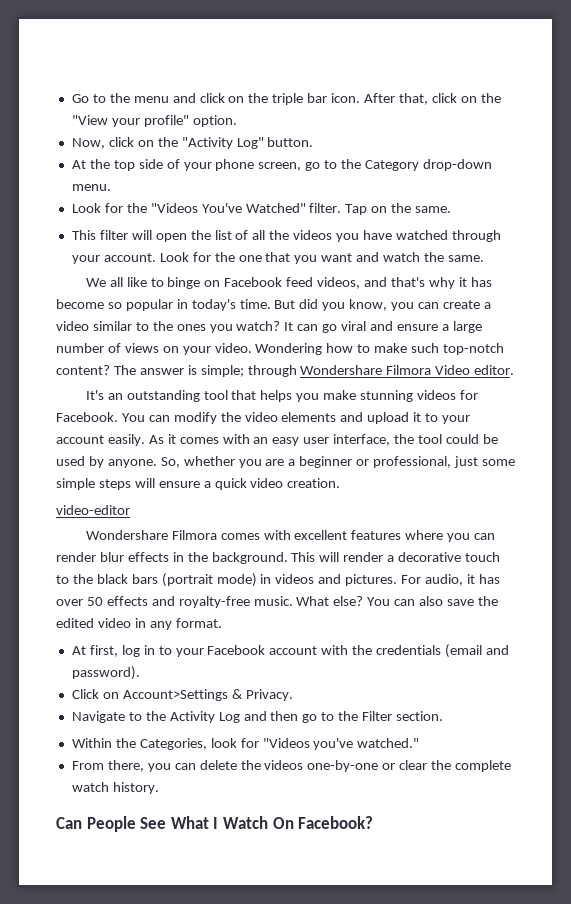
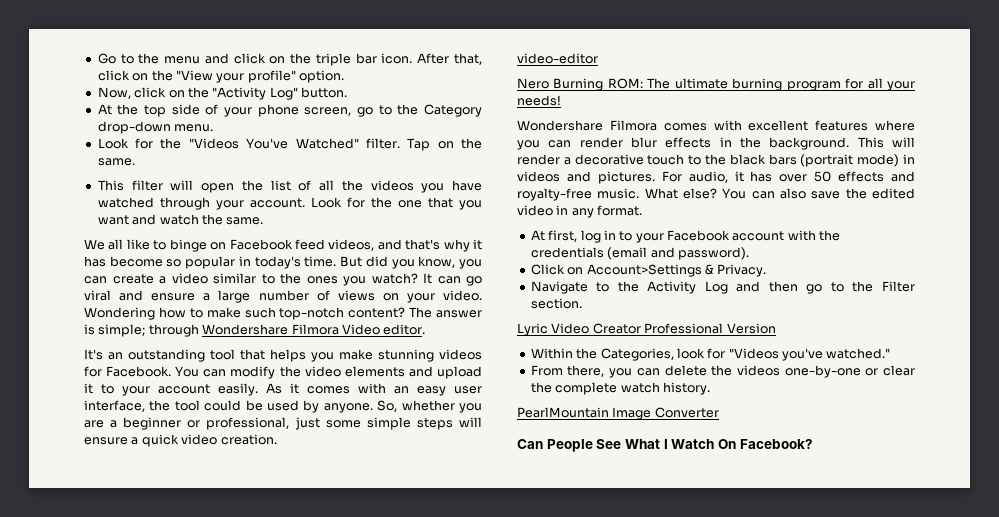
(130, 510) none -> [517,78,916,91] [517,95,561,106] // Nero Burning ROM: The ultimate burning program for all your needs!
(444, 716) none -> [517,323,776,336] // Lyric Video Creator Professional Version
(159, 788) none -> [517,407,719,420] // PearlMountain Image Converter

